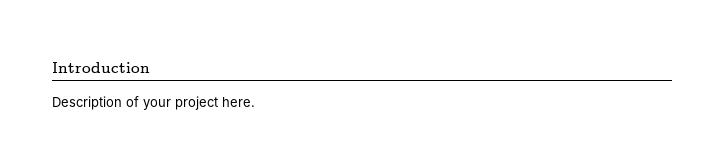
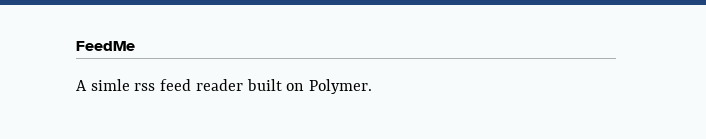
[52,62,150,73] [52,96,255,110] Introduction // Description of your project here. -> [76,41,135,51] [76,79,373,94] FeedMe // A simle rss feed reader built on Polymer.

